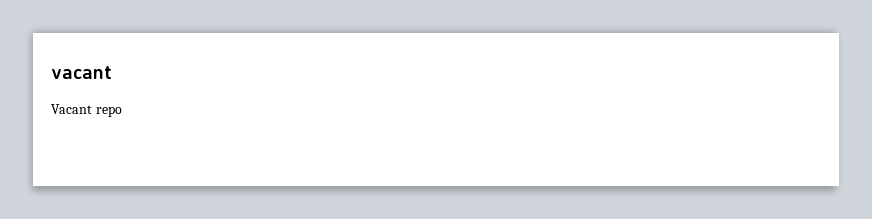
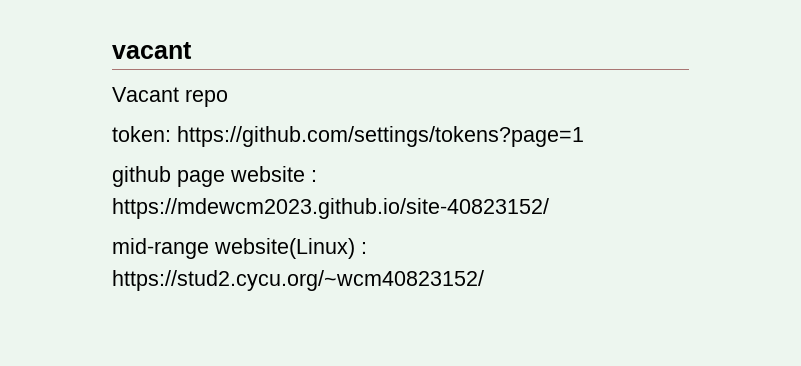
(122, 111) none -> [112,126,584,147] [112,166,317,187] [112,198,549,219] [112,238,367,259] [112,270,484,291] // token: https://github.com/settings/tokens?page=1 // github page website : https://mdewcm2023.github.io/site-40823152/ // mid-range website(Linux) : https://stud2.cycu.org/~wcm40823152/

